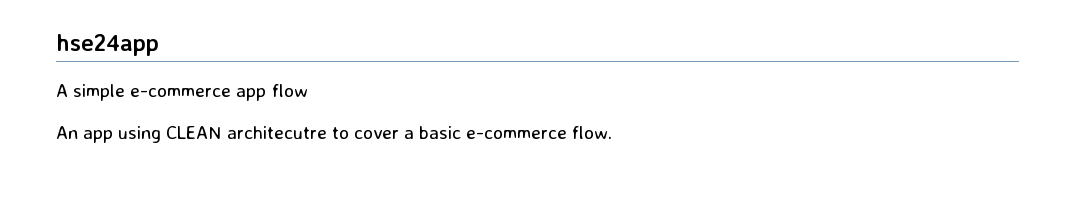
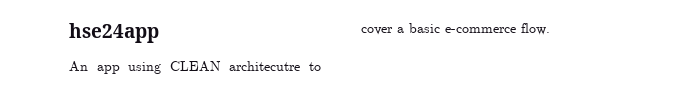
[56,84,308,101] // A simple e-commerce app flow -> (159, 33) none

